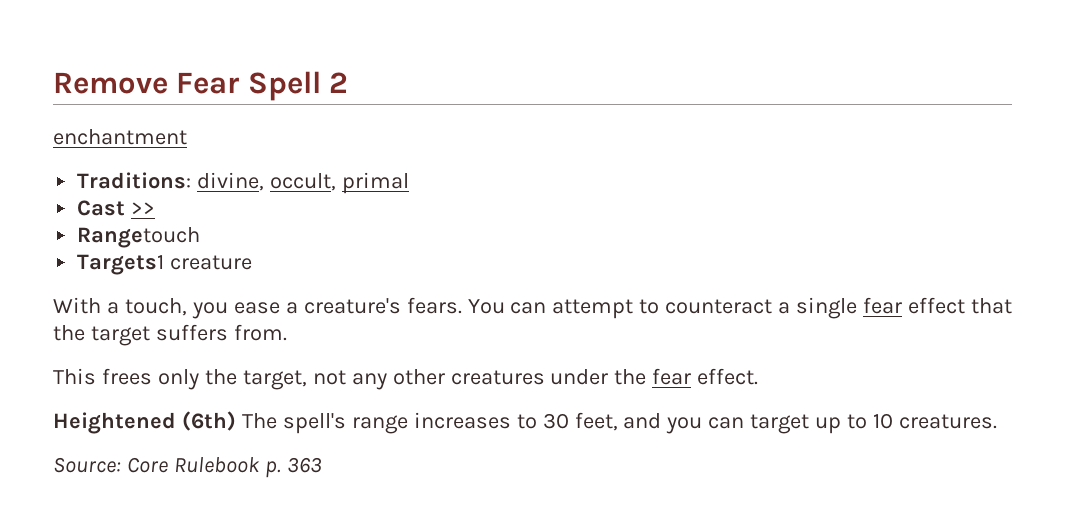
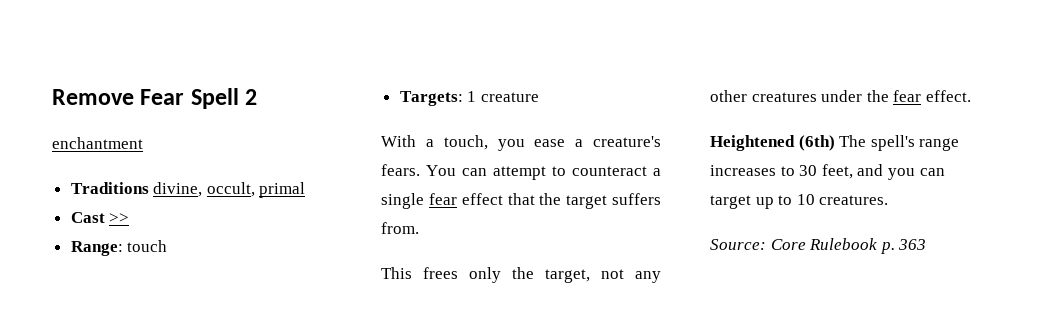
[77,172,192,189] Traditions: -> [70,182,149,194] Traditions
[77,227,201,248] [77,254,165,275] Rangetouch // Targets1 -> [70,240,168,256] [399,91,477,106] Range: touch // Targets: 1

